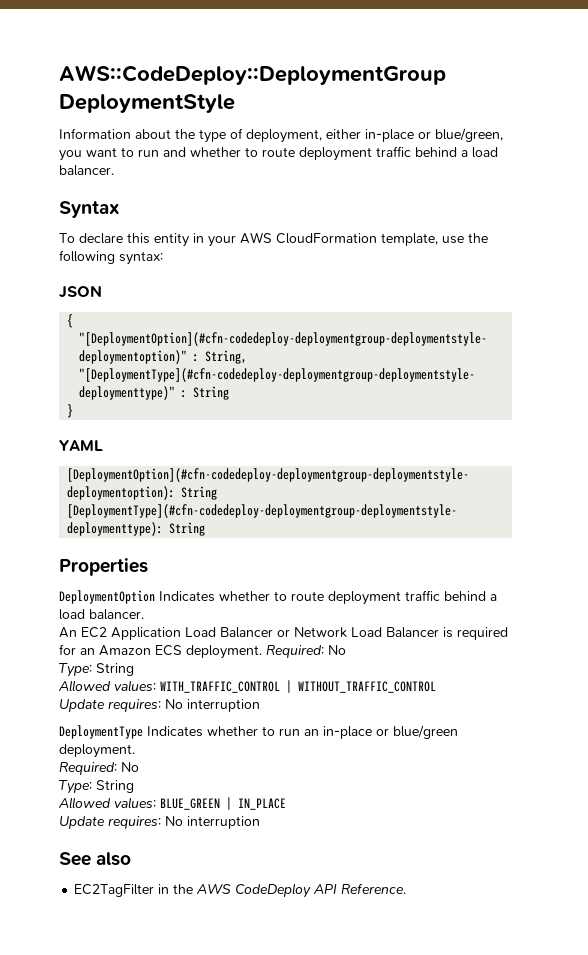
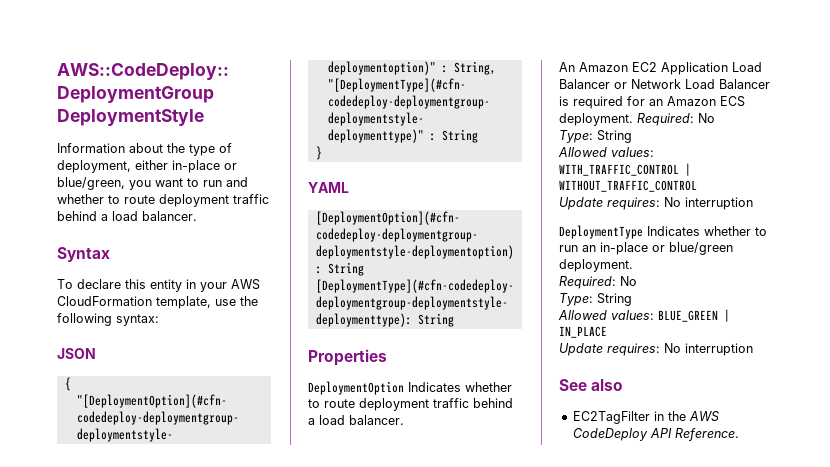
(77, 632) none -> [579,62,628,72] Amazon

